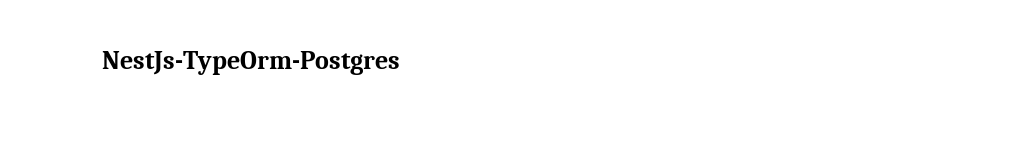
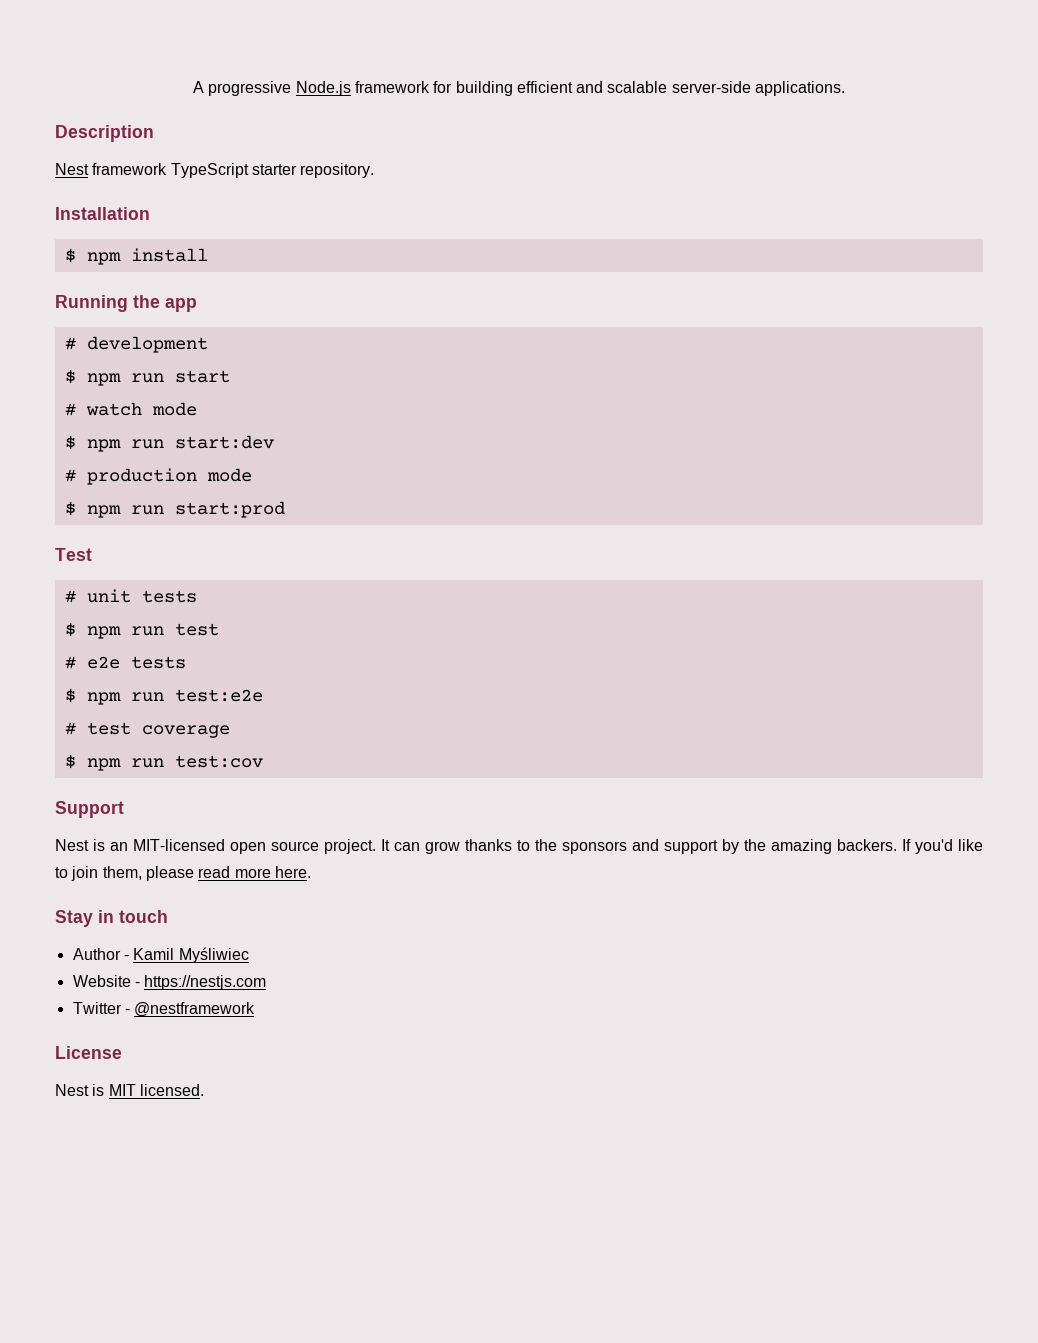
[102,51,400,75] NestJs-TypeOrm-Postgres -> [192,81,846,96] [55,125,154,142] [55,163,375,178] [55,207,150,220] [64,248,208,265] [55,295,197,312] [64,336,208,353] [64,369,230,386] [64,402,197,416] [64,435,274,452] [64,468,252,485] [64,501,285,518] [55,548,92,561] [64,589,197,603] [64,622,219,639] [64,656,186,669] [64,688,263,705] [64,722,230,738] [64,754,263,771] [55,801,124,818] [55,839,983,854] [55,866,311,881] [55,910,168,927] [72,947,249,963] [72,975,267,990] [72,1002,256,1017] [55,1046,122,1059] [55,1084,204,1096] A progressive Node.js framework for building efficient and scalable server-side applications. // Description // Nest framework TypeScript starter repository. // Installation // $ npm install // Running the app // # development // $ npm run start // # watch mode // $ npm run start:dev // # production mode // $ npm run start:prod // Test // # unit tests // $ npm run test // # e2e tests // $ npm run test:e2e // # test coverage // $ npm run test:cov // Support // Nest is an MIT-licensed open source project. It can grow thanks to the sponsors and support by the amazing backers. If you'd like to join them, please read more here. // Stay in touch // Author - Kamil Myśliwiec // Website - https://nestjs.com // Twitter - @nestframework // License // Nest is MIT licensed.

